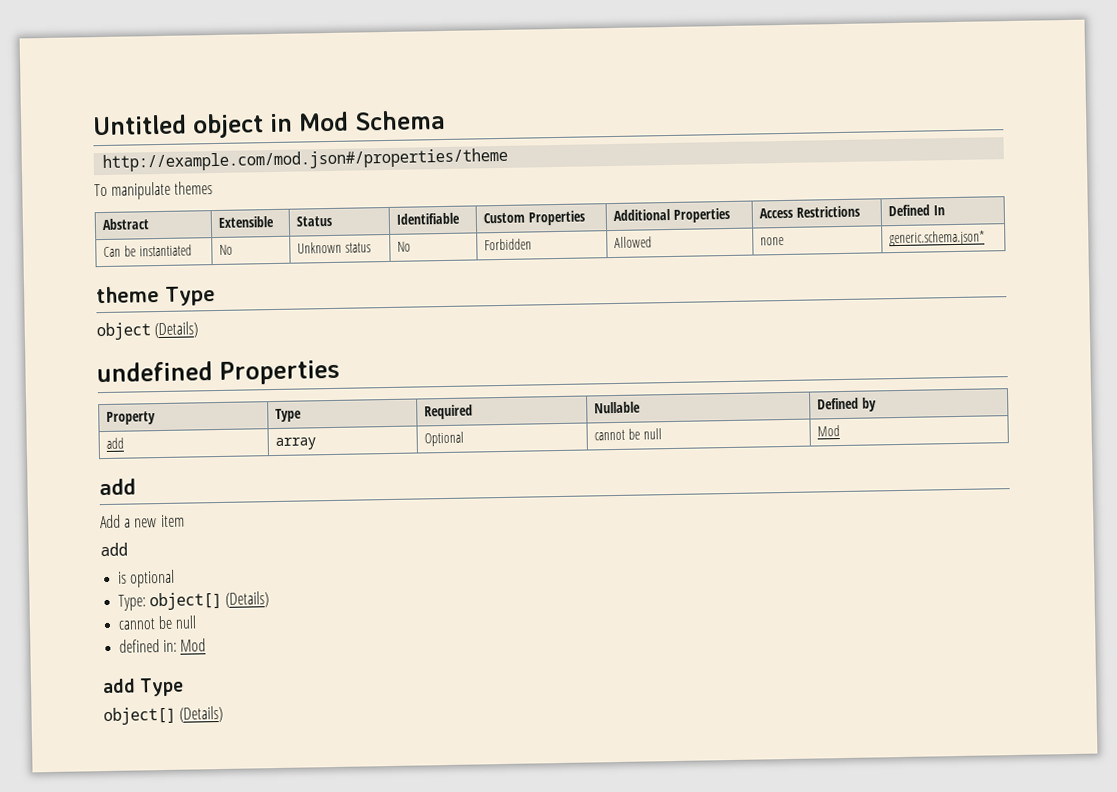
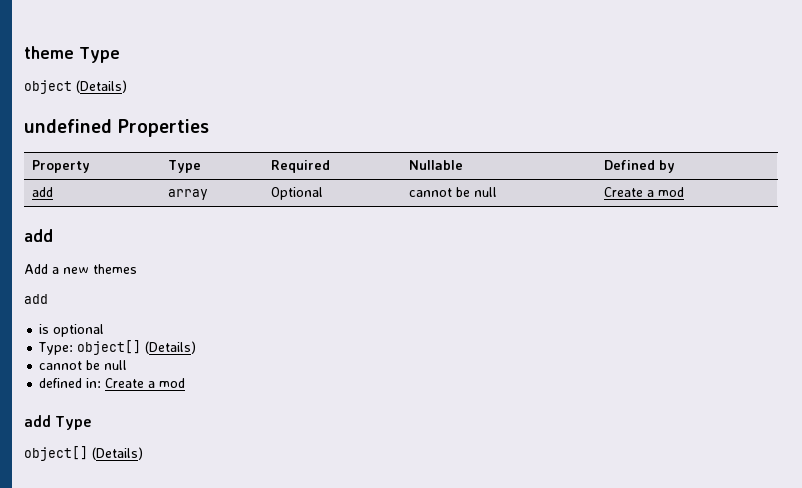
[92,109,446,139] [102,147,509,172] [94,181,214,200] [102,218,150,231] [218,215,275,228] [296,215,333,227] [396,212,461,225] [483,210,586,226] [613,207,731,223] [759,205,861,219] [888,204,946,217] [103,244,193,257] [219,244,234,255] [297,241,372,254] [397,241,412,252] [484,238,533,251] [614,236,653,248] [760,236,785,246] [889,230,986,247] Untitled object in Mod Schema // http://example.com/mod.json#/properties/theme // To manipulate themes // Abstract | Extensible | Status | Identifiable | Custom Properties | Additional Properties | Access Restrictions | Defined In // Can be instantiated | No | Unknown status | No | Forbidden | Allowed | none | generic.schema.json* // -> (24, 52) none
[817,425,841,437] Mod -> [603,187,684,197] Create a mod
[160,514,185,528] item -> [93,264,137,274] themes
[180,638,207,652] Mod -> [105,378,186,388] Create a mod

